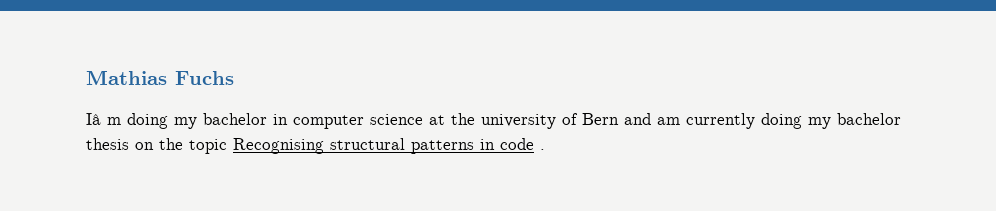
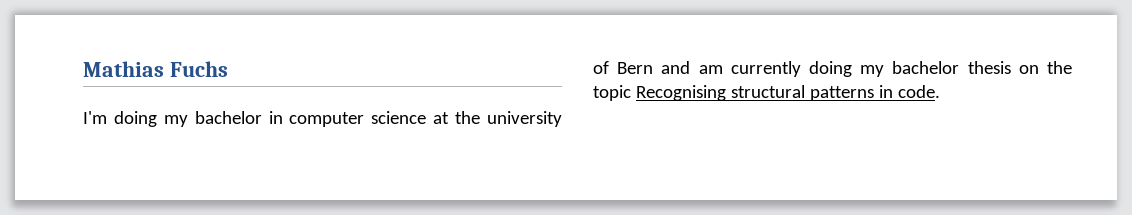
[86,113,121,125] Iâ m -> [83,111,107,124] I'm
[500,138,545,150] code . -> [897,85,940,98] code.

